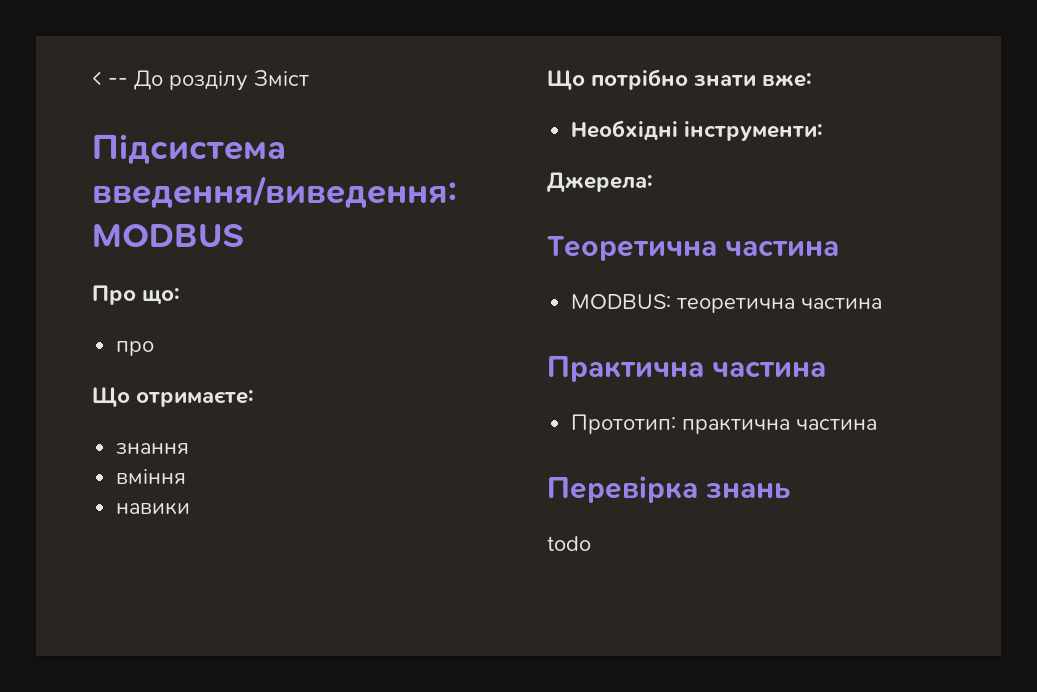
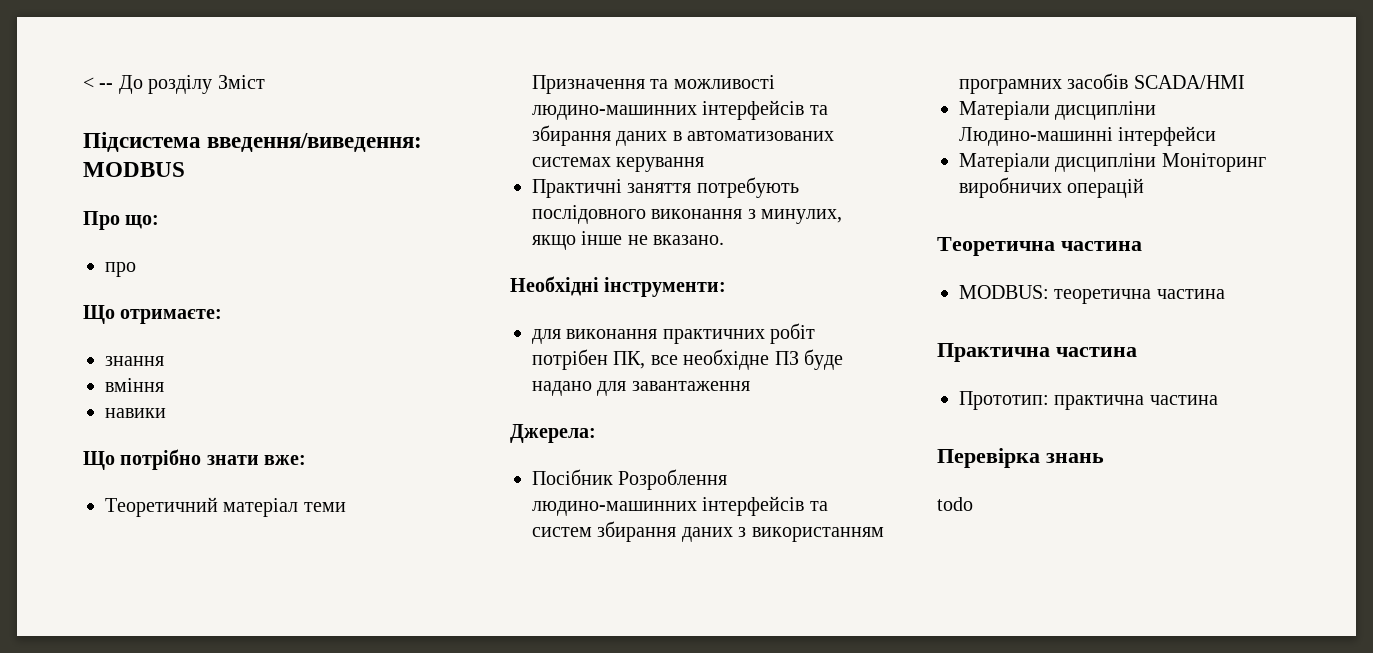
[571,120,824,141] [547,172,653,192] Необхідні інструменти: // Джерела: -> [105,497,346,517] [532,75,775,94] [532,100,828,120] [532,125,835,146] [532,157,705,172] [532,177,799,198] [532,205,843,224] [532,231,725,250] [510,276,727,297] [532,323,816,344] [532,349,843,370] [532,381,750,396] [510,424,596,443] [532,469,728,490] [532,496,828,516] [532,521,884,542] [959,73,1245,94] [959,101,1157,120] [959,126,1217,146] [959,153,1266,172] [959,177,1145,198] Теоретичний матеріал теми Призначення та можливості людино-машинних інтерфейсів та збирання даних в автоматизованих системах керування // Практичні заняття потребують послідовного виконання з минулих, якщо інше не вказано. // Необхідні інструменти: // для виконання практичних робіт потрібен ПК, все необхідне ПЗ буде надано для завантаження // Джерела: // Посібник Розроблення людино-машинних інтерфейсів та систем збирання даних з використанням програмних засобів SCADA/HMI // Матеріали дисципліни Людино-машинні інтерфейси // Матеріали дисципліни Моніторинг виробничих операцій

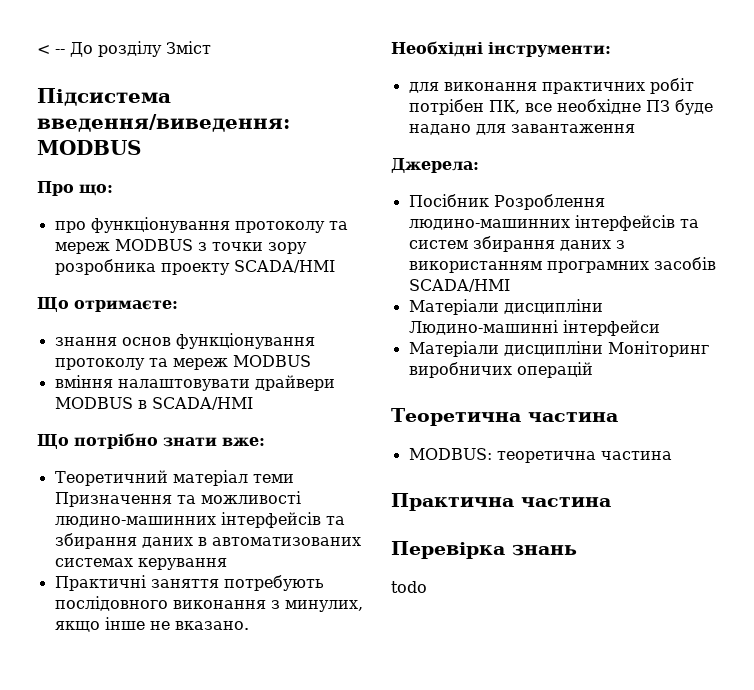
[83,305,223,324] [105,356,164,366] [105,378,164,392] [105,408,166,418] // Що отримаєте: // знання // вміння // навики -> [90,217,348,233] [54,239,307,254] [54,259,335,275] [37,297,178,312] [54,333,315,349] [54,355,311,370] [54,375,335,391] [54,397,253,410] функціонування протоколу та мереж MODBUS з точки зору розробника проекту SCADA/HMI // Що отримаєте: // знання основ функціонування протоколу та мереж MODBUS // вміння налаштовувати драйвери MODBUS в SCADA/HMI
[959,391,1218,410] // Прототип: практична частина -> (611, 502) none

